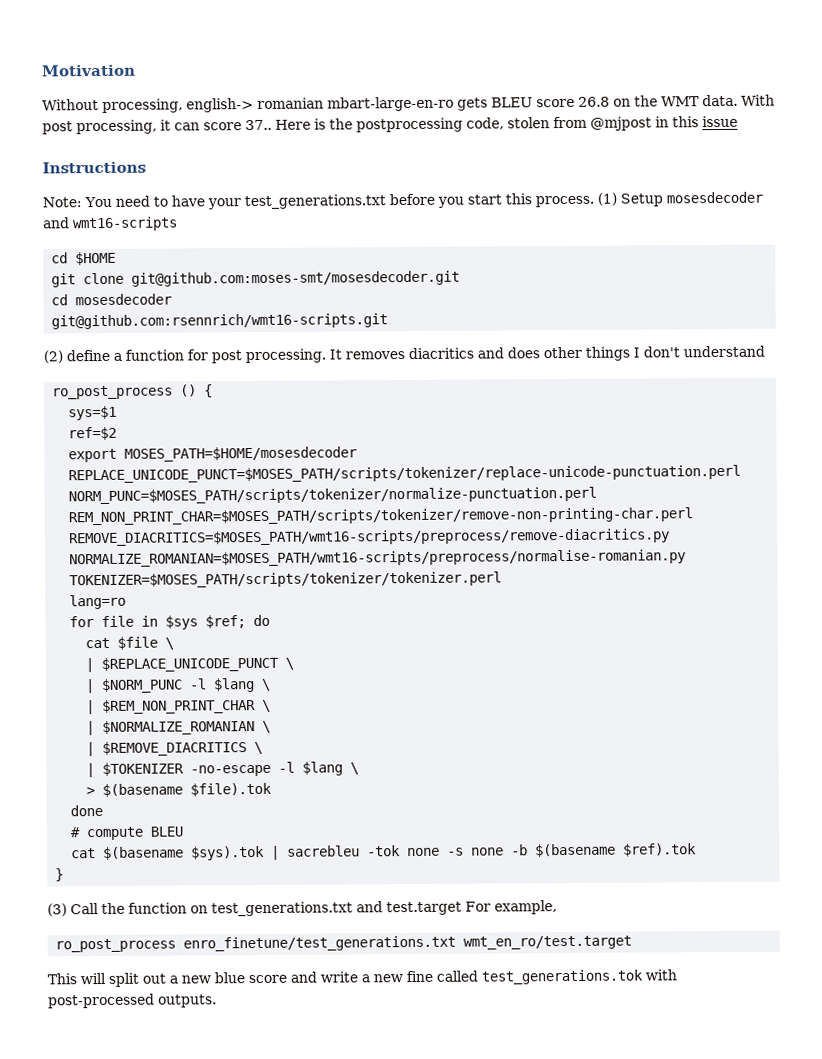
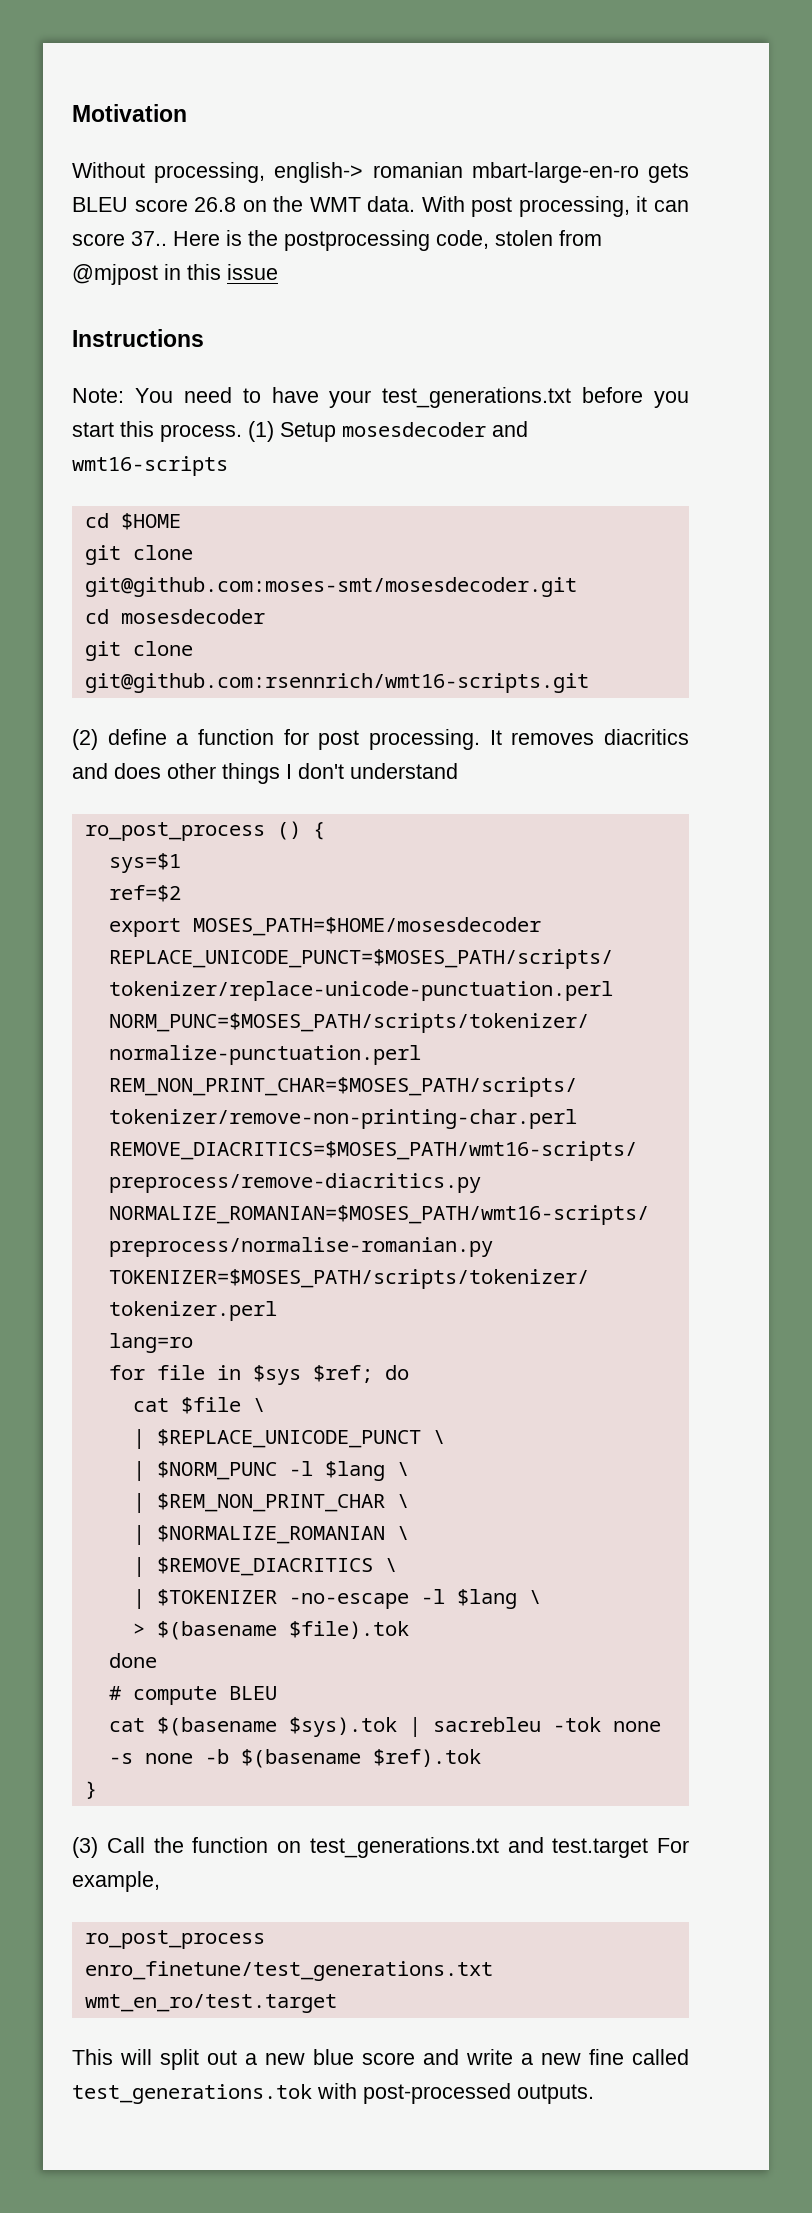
(173, 299) none -> [84,641,193,661] git clone

